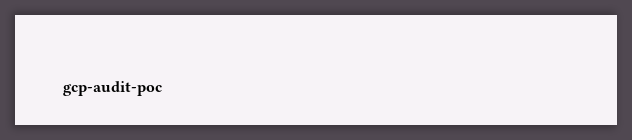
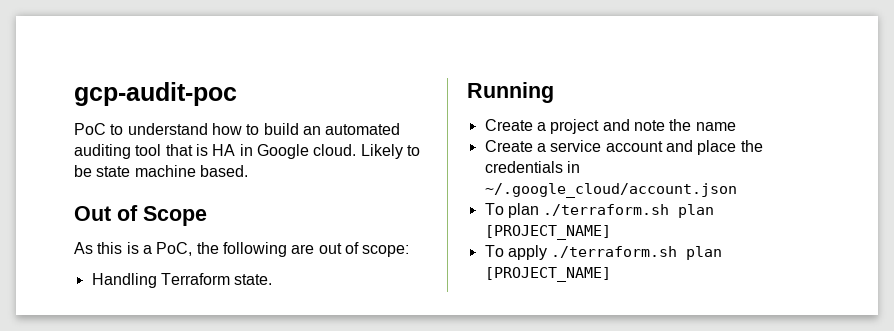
(162, 88) none -> [74,123,401,135] [74,144,420,159] [74,165,248,177] [74,205,207,226] [74,242,410,257] [91,273,273,288] [467,82,554,103] [484,119,736,134] [484,140,763,155] [484,161,580,173] [484,183,737,198] [484,203,715,218] [484,225,611,240] [484,245,723,260] [484,267,611,282] // PoC to understand how to build an automated auditing tool that is HA in Google cloud. Likely to be state machine based. // Out of Scope // As this is a PoC, the following are out of scope: // Handling Terraform state. // Running // Create a project and note the name // Create a service account and place the credentials in ~/.google_cloud/account.json // To plan ./terraform.sh plan [PROJECT_NAME] // To apply ./terraform.sh plan [PROJECT_NAME]

